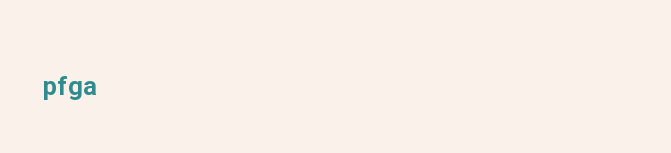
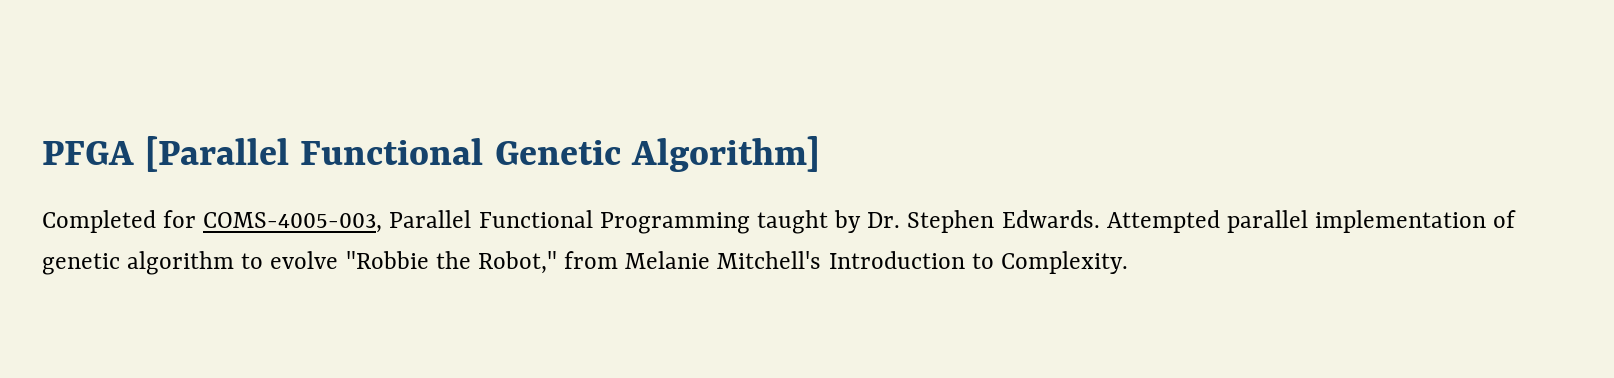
[43,76,97,100] pfga -> [42,136,820,172] [42,210,1517,234] [42,251,1128,275] PFGA [Parallel Functional Genetic Algorithm] // Completed for COMS-4005-003, Parallel Functional Programming taught by Dr. Stephen Edwards. Attempted parallel implementation of genetic algorithm to evolve "Robbie the Robot," from Melanie Mitchell's Introduction to Complexity.

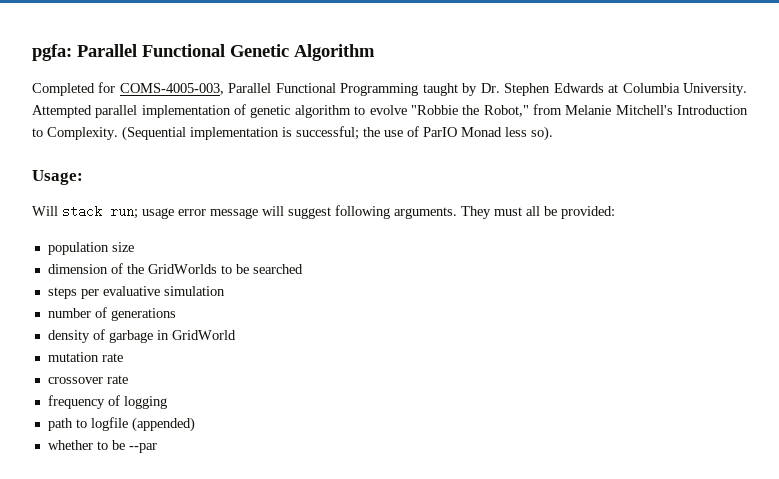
[42,136,290,172] PFGA [Parallel -> [32,44,137,61] pgfa: Parallel
[630,136,820,172] Algorithm] -> [294,44,375,61] Algorithm
[1001,210,1100,228] Edwards. -> [553,83,747,96] Edwards at Columbia University.
(1128, 262) none -> [122,126,553,141] [32,170,83,185] [32,205,615,219] [47,242,134,255] [47,263,303,274] [47,286,225,299] [47,307,176,321] [47,329,236,343] [47,352,123,362] [47,375,128,384] [47,395,167,409] [47,417,195,432] [47,440,157,453] (Sequential implementation is successful; the use of ParIO Monad less so). // Usage: // Will stack run; usage error message will suggest following arguments. They must all be provided: // population size // dimension of the GridWorlds to be searched // steps per evaluative simulation // number of generations // density of garbage in GridWorld // mutation rate // crossover rate // frequency of logging // path to logfile (appended) // whether to be --par

